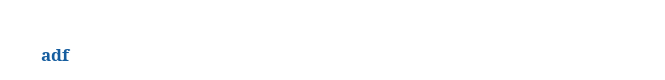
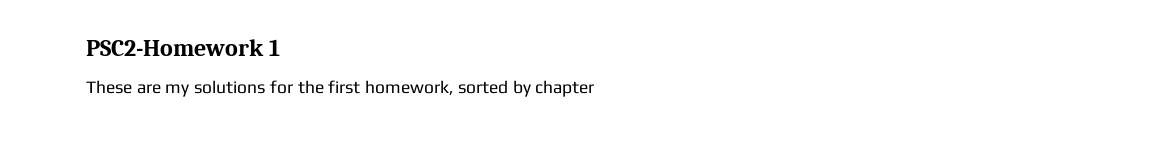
[41,49,71,61] adf -> [86,39,281,56] [86,80,595,97] PSC2-Homework 1 // These are my solutions for the first homework, sorted by chapter

